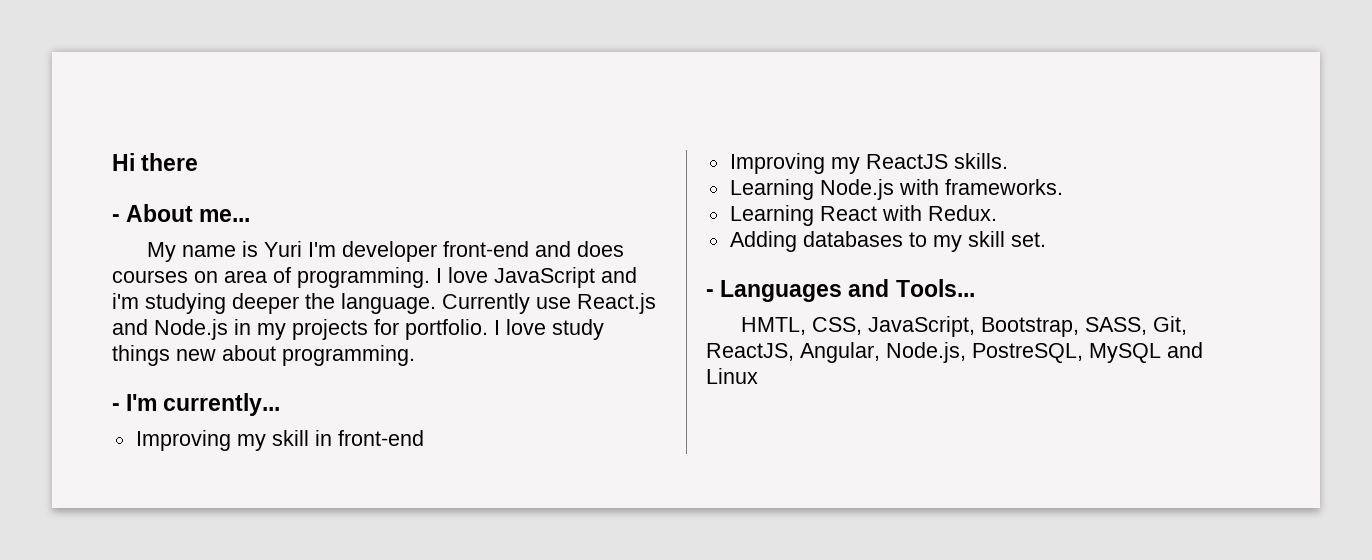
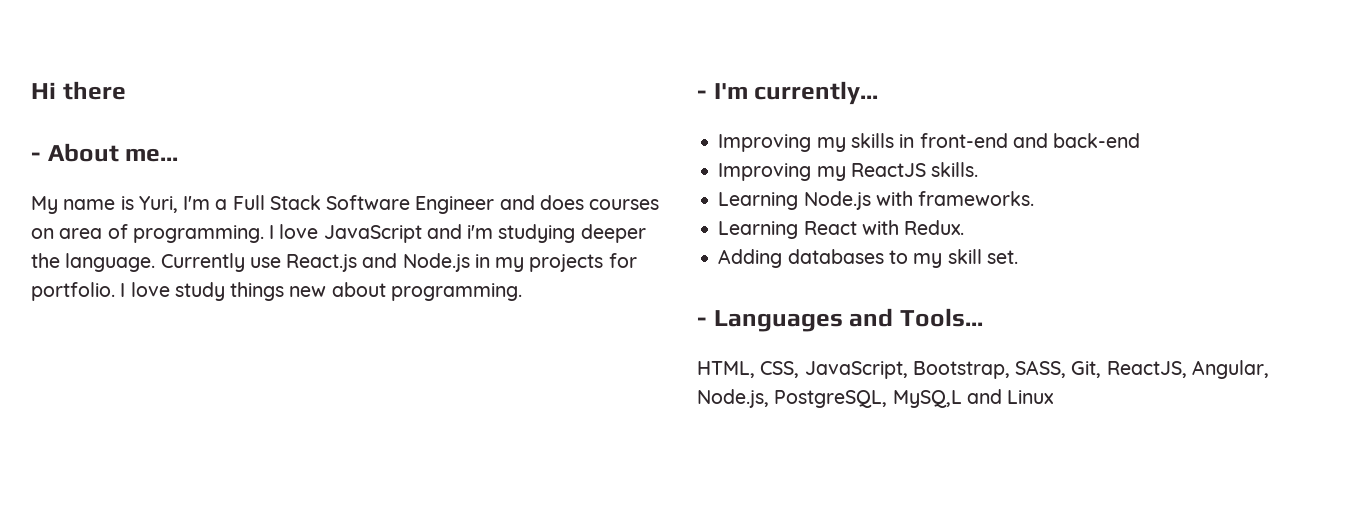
[264,241,530,262] Yuri I'm developer front-end -> [138,195,495,214] Yuri, I'm a Full Stack Software Engineer
[271,430,309,446] skill -> [850,133,894,148] skills
(424, 438) none -> [1012,133,1141,148] and back-end
[741,317,807,335] HMTL, -> [697,361,755,378] HTML,
[972,343,1161,363] PostreSQL, MySQL -> [774,390,962,408] PostgreSQL, MySQ,L

